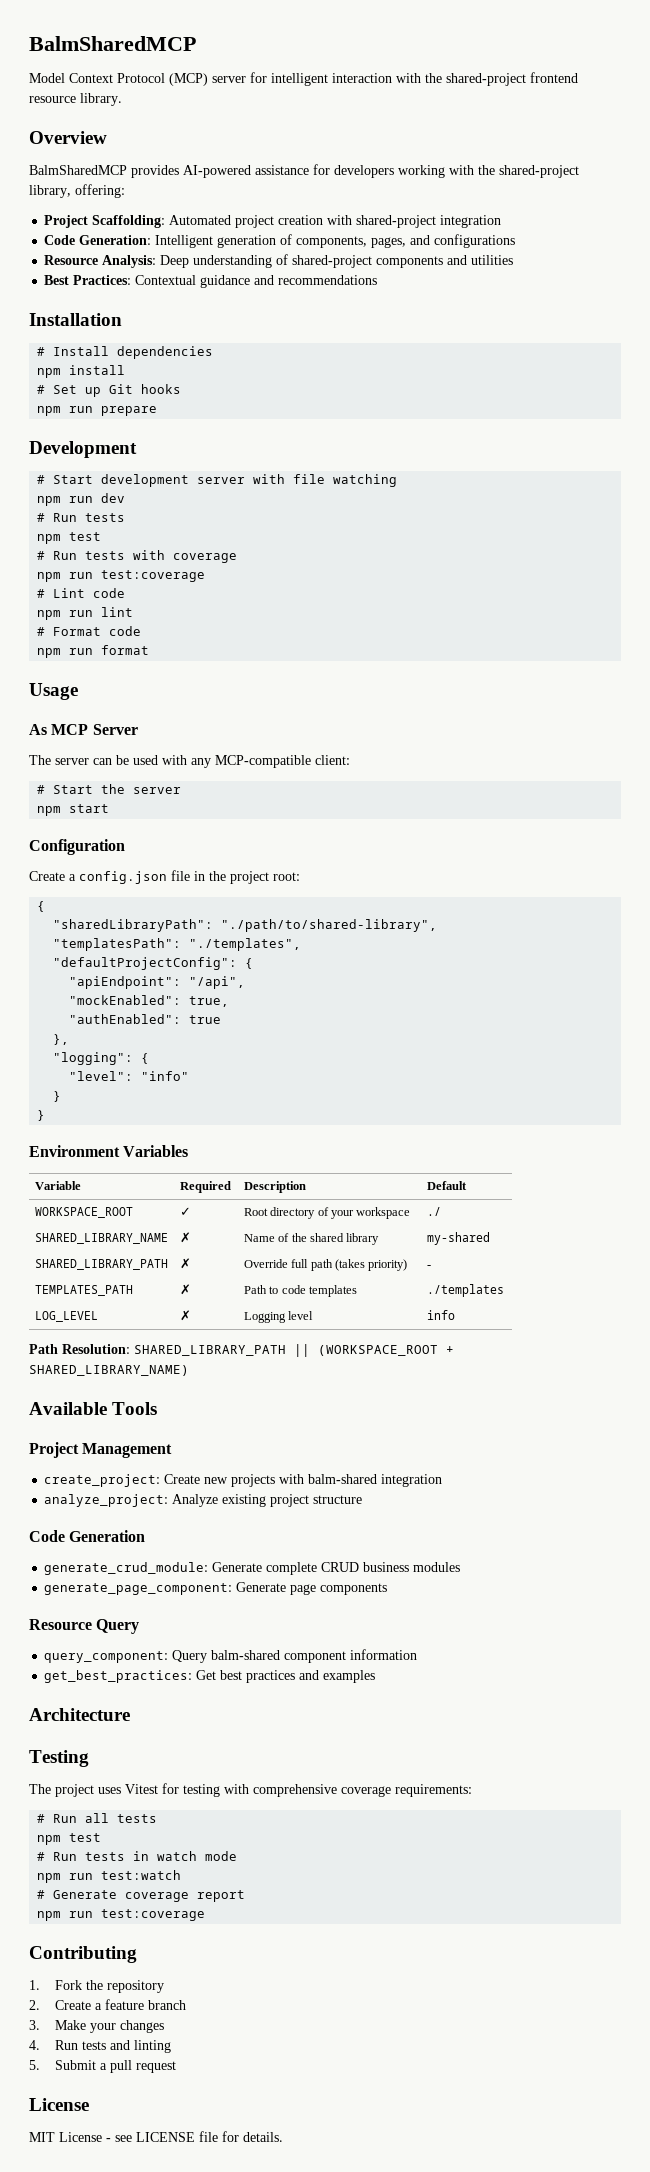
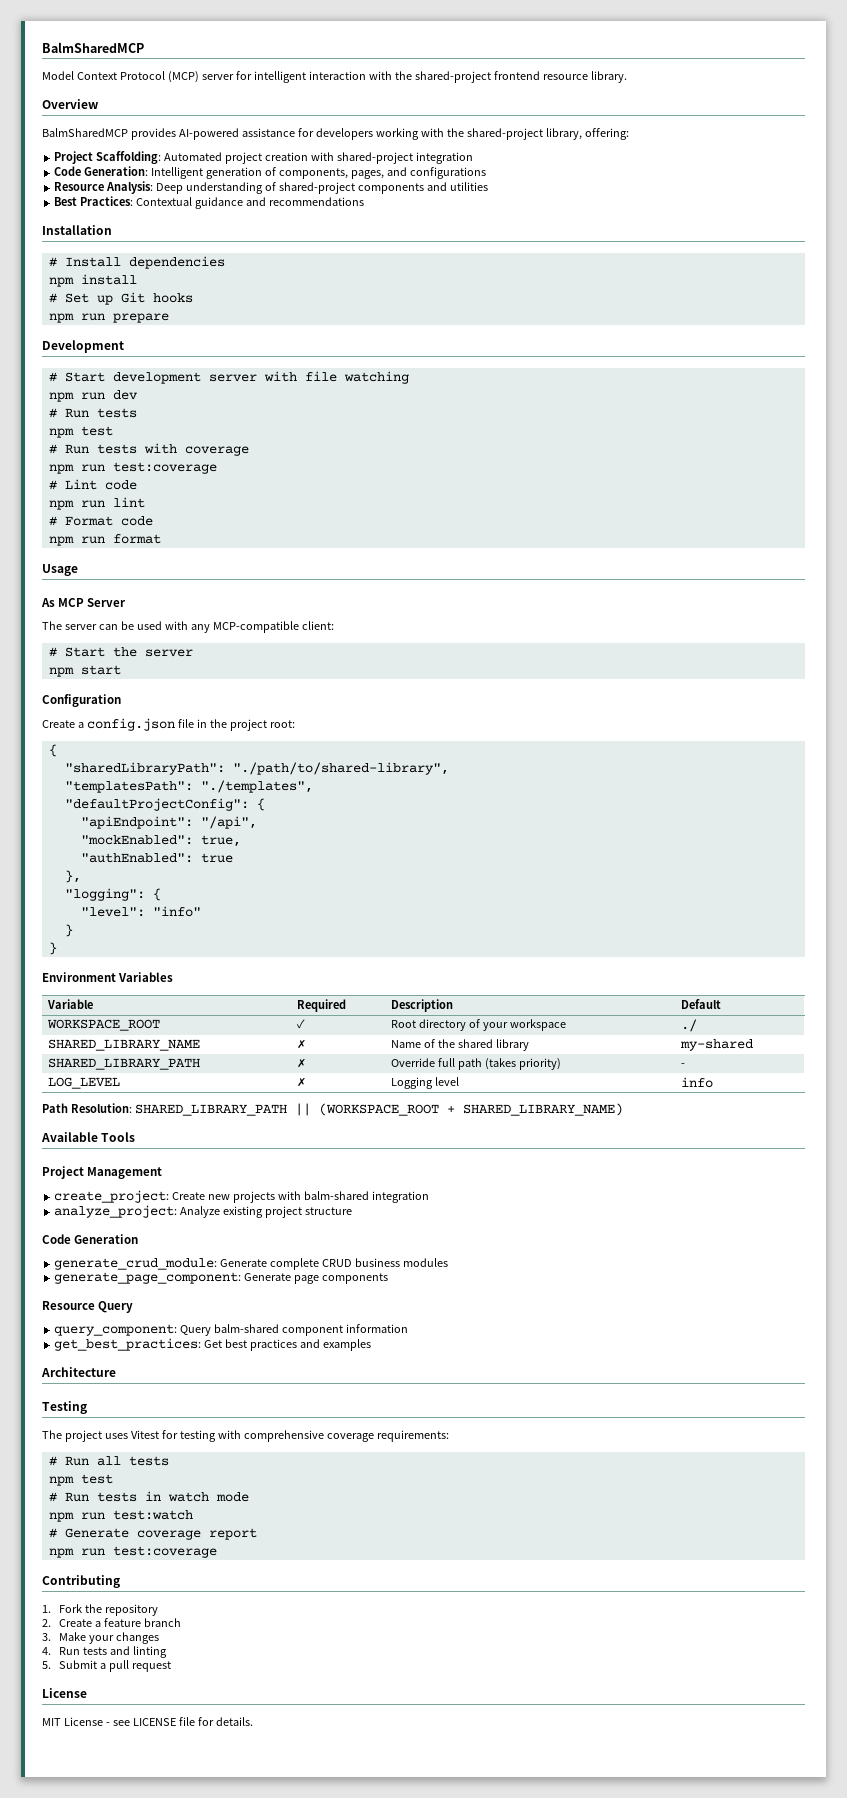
[34,1285,133,1296] [179,1284,191,1295] [243,1285,358,1297] [426,1284,504,1297] // TEMPLATES_PATH | ✗ | Path to code templates | ./templates -> (685, 1065) none

